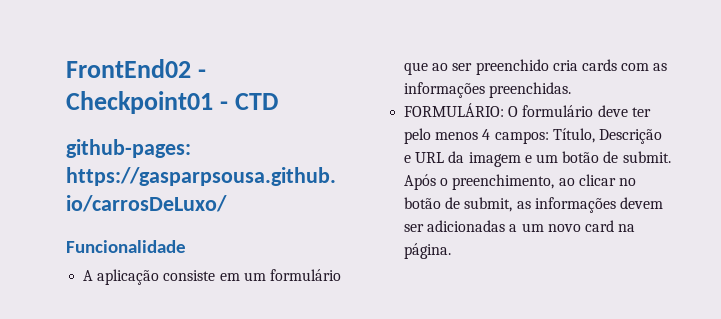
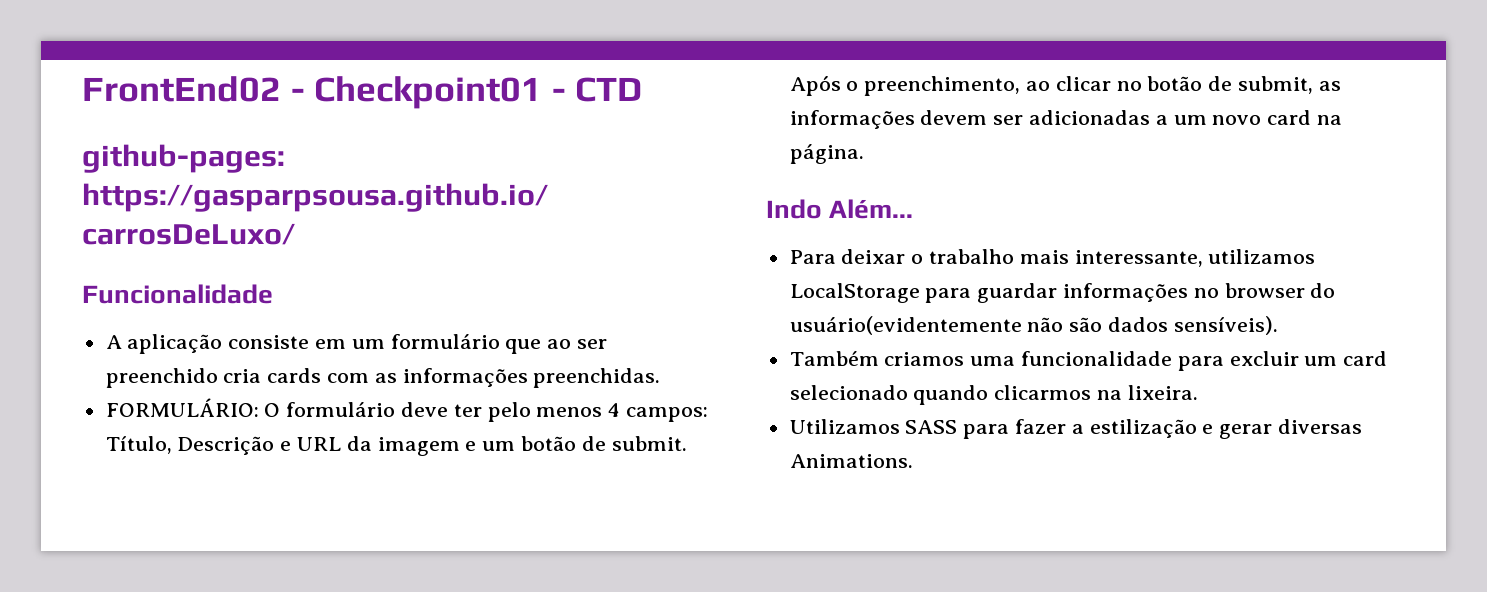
(452, 251) none -> [766,199,914,219] [789,249,1316,267] [789,283,1336,303] [789,316,1278,335] [789,351,1388,371] [789,385,1198,405] [789,419,1363,439] [789,454,913,468] // Indo Além... // Para deixar o trabalho mais interessante, utilizamos LocalStorage para guardar informações no browser do usuário(evidentemente não são dados sensíveis). // Também criamos uma funcionalidade para excluir um card selecionado quando clicarmos na lixeira. // Utilizamos SASS para fazer a estilização e gerar diversas Animations.

